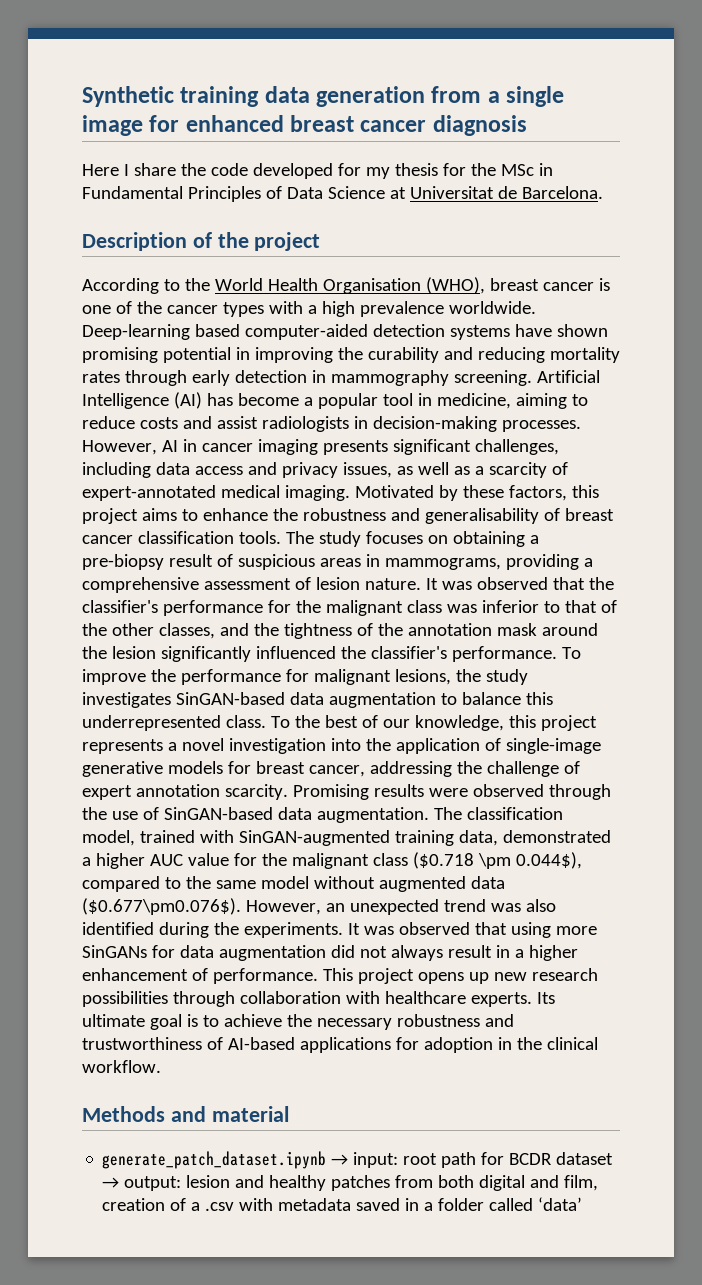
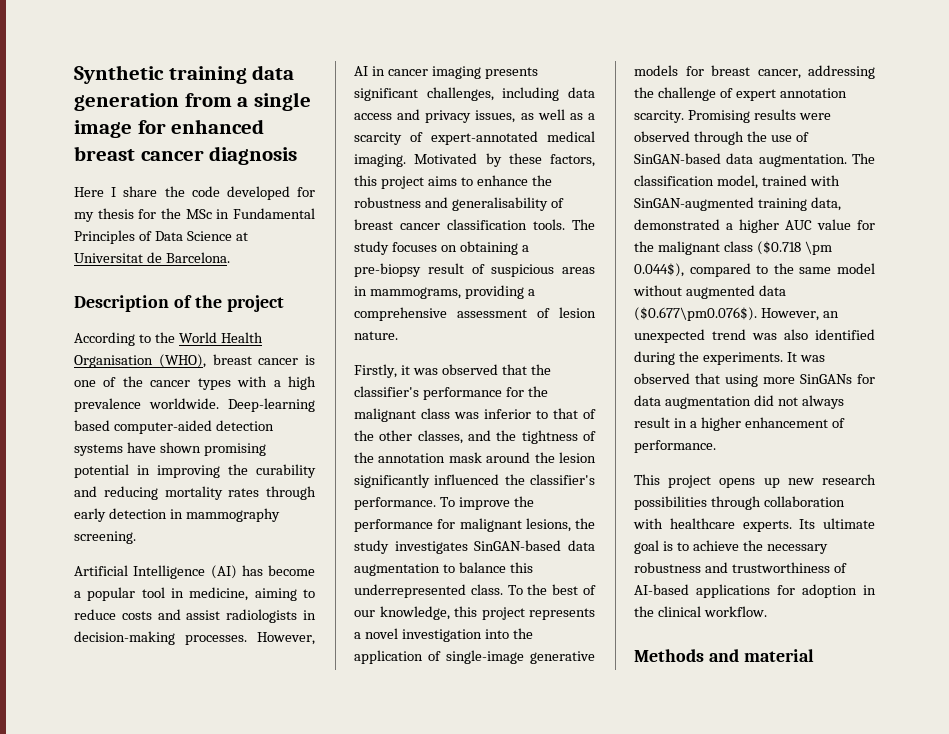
(532, 378) none -> (136, 537) //
[425,578,438,590] It -> [354,364,410,378] // Firstly, it
(318, 976) none -> (716, 446) //
[102,1151,614,1169] [102,1175,599,1191] [102,1197,583,1211] // generate_patch_dataset.ipynb → input: root path for BCDR dataset → output: lesion and healthy patches from both digital and film, creation of a .csv with metadata saved in a folder called ‘data’ -> (814, 655) none

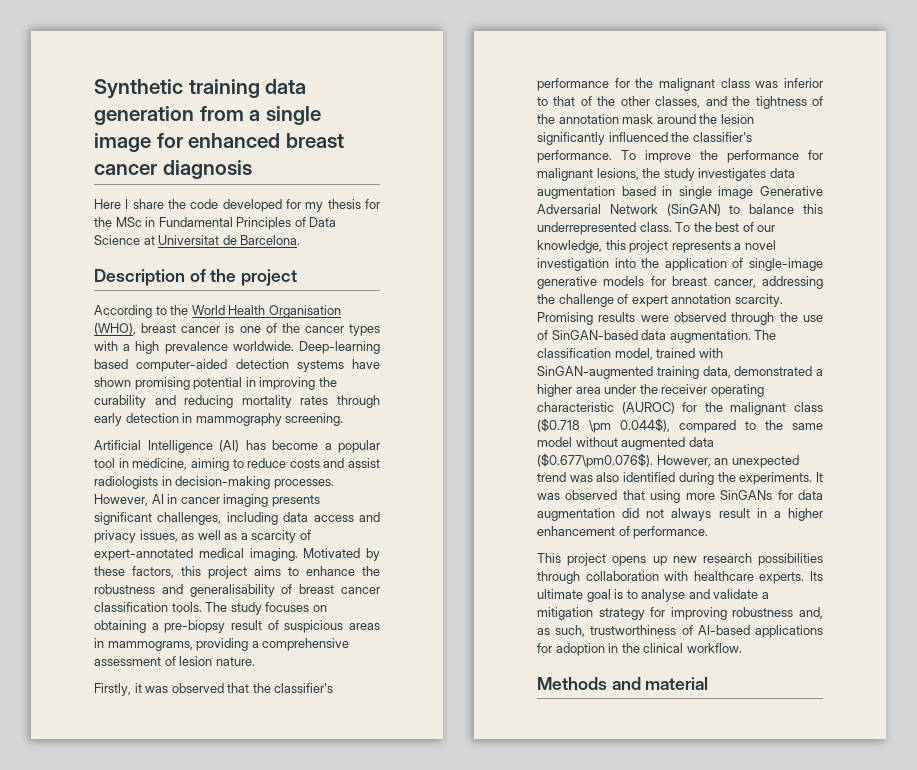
[474,540,595,551] [354,563,440,576] SinGAN-based data augmentation -> [769,168,795,178] [537,186,823,199] [537,204,721,216] data augmentation based in single image Generative Adversarial Network (SinGAN)
[785,219,851,230] AUC value -> [575,384,764,397] [537,402,675,414] area under the receiver operating characteristic (AUROC)
[692,540,828,554] [634,562,728,573] achieve the necessary robustness and -> [641,589,769,602] [537,607,823,620] [537,625,586,637] analyse and validate a mitigation strategy for improving robustness and, as such,

